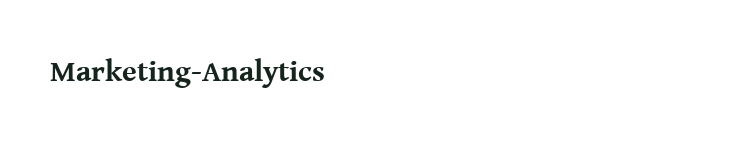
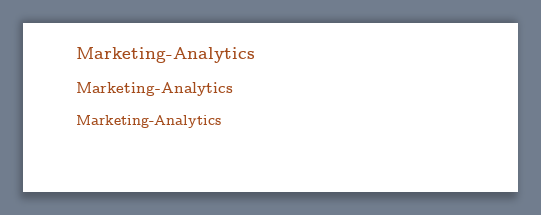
[50,58,325,88] Marketing-Analytics -> [76,47,255,63] [76,82,233,96] [76,115,221,128] Marketing-Analytics // Marketing-Analytics // Marketing-Analytics

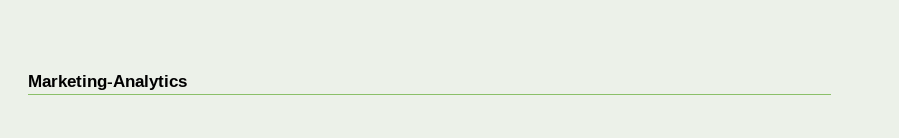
[76,47,255,63] [76,82,233,96] [76,115,221,128] Marketing-Analytics // Marketing-Analytics // Marketing-Analytics -> [28,75,187,90] Marketing-Analytics

